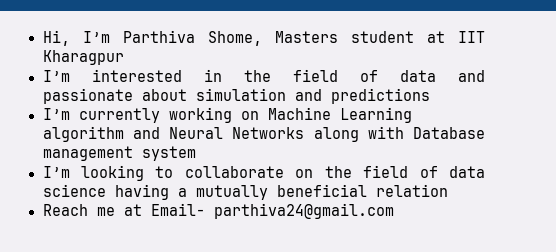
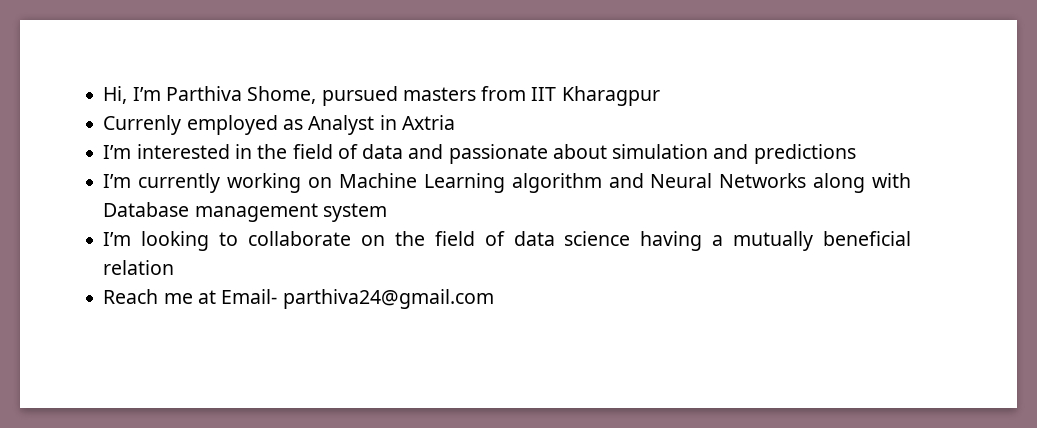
[274,31,445,43] Masters student at -> [321,86,527,106] pursued masters from
(124, 57) none -> [103,115,455,135] // Currenly employed as Analyst in Axtria

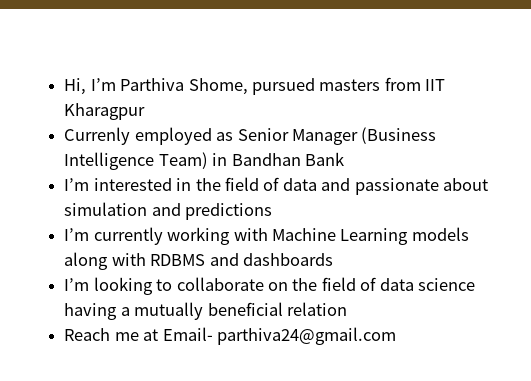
[308,115,455,135] Analyst in Axtria -> [237,127,437,145] [64,152,344,170] Senior Manager (Business Intelligence Team) in Bandhan Bank
[308,177,333,188] on -> [233,228,268,241] with
[511,173,912,193] [103,202,387,222] algorithm and Neural Networks along with Database management system -> [411,227,469,241] [64,252,333,270] models along with RDBMS and dashboards

